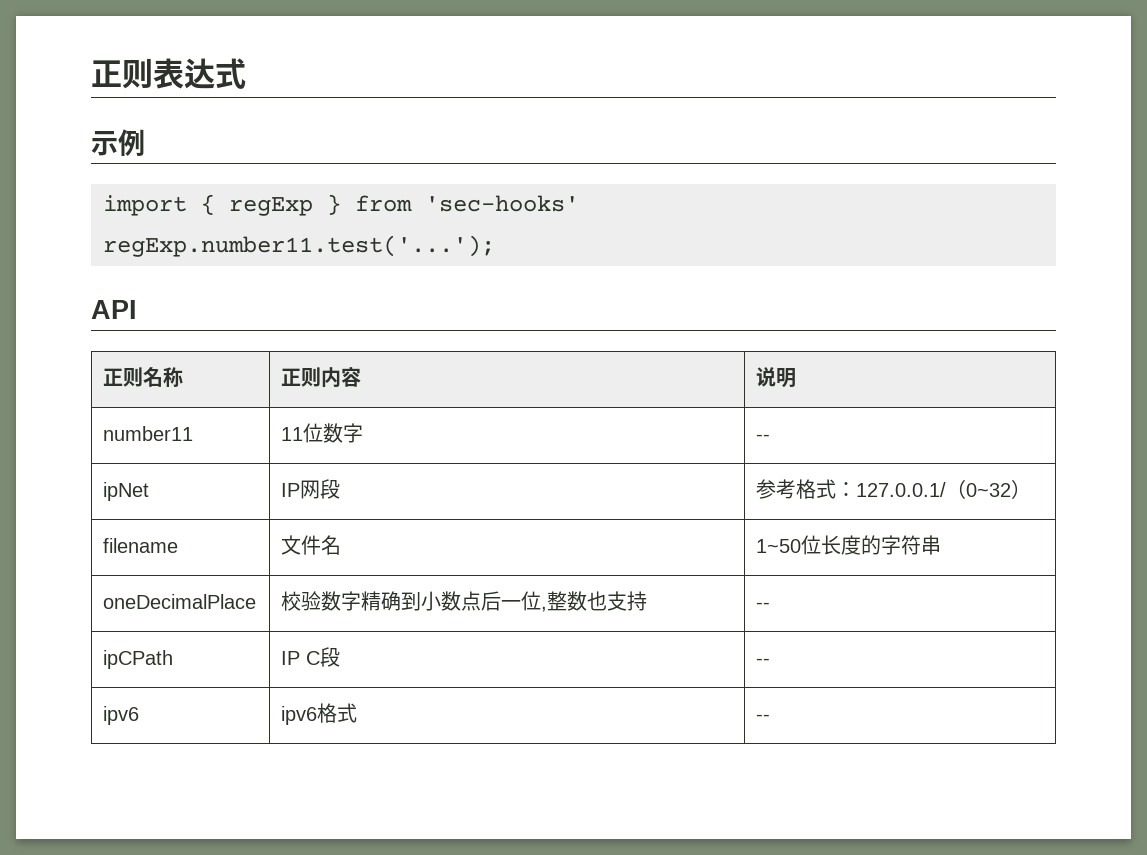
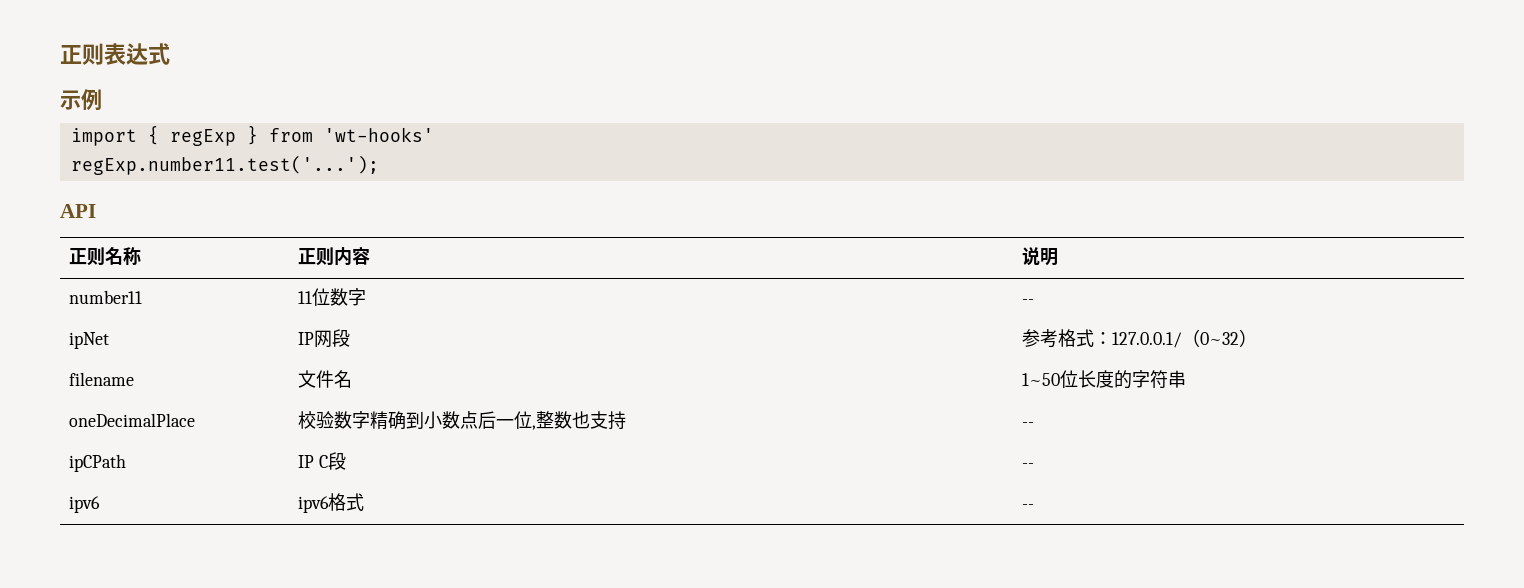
[425,195,579,212] 'sec-hooks' -> [323,127,434,142] 'wt-hooks'

